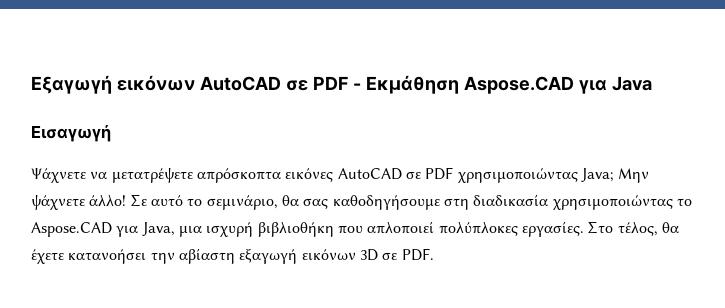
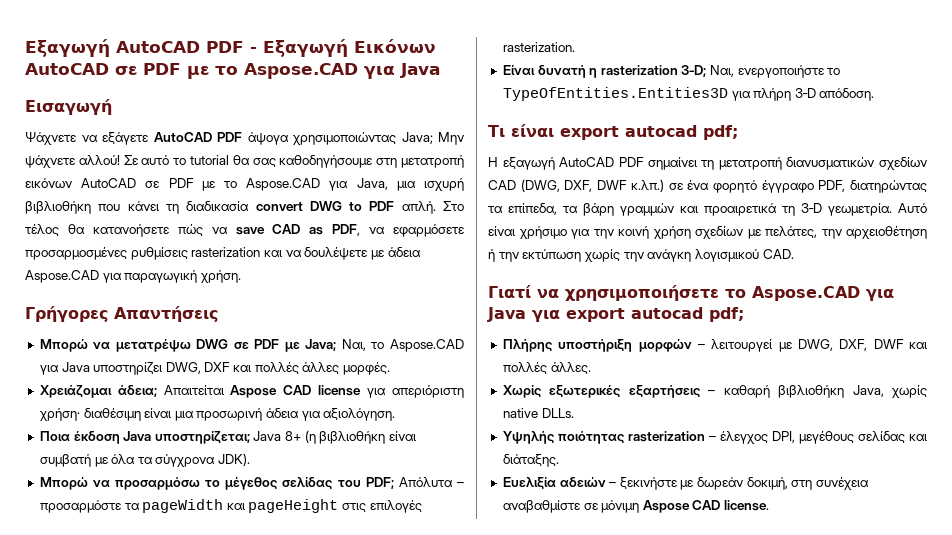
[31,75,459,94] Εξαγωγή εικόνων AutoCAD σε PDF - Εκμάθηση -> [25,39,436,57] [25,63,238,79] Εξαγωγή AutoCAD PDF - Εξαγωγή Εικόνων AutoCAD σε PDF με το
[111,167,454,183] μετατρέψετε απρόσκοπτα εικόνες AutoCAD σε PDF -> [102,132,289,145] εξάγετε AutoCAD PDF άψογα
[89,194,127,207] άλλο! -> [78,155,120,165] αλλού!
[206,195,278,210] σεμινάριο, -> [190,155,230,165] tutorial
[473,194,673,210] διαδικασία χρησιμοποιώντας -> [401,155,465,168] [25,178,215,191] μετατροπή εικόνων AutoCAD σε PDF με
[367,221,679,237] [31,248,434,264] απλοποιεί πολύπλοκες εργασίες. Στο τέλος, θα έχετε κατανοήσει την αβίαστη εξαγωγή εικόνων 3D σε PDF. -> [127,201,465,214] [25,224,464,237] [25,247,421,260] [25,270,241,283] [25,306,218,322] [39,339,464,352] [39,362,391,375] [39,385,464,398] [39,408,396,421] [39,430,417,444] [39,453,251,467] [39,477,465,490] [39,499,422,513] [502,42,575,52] [502,65,841,78] [502,87,875,101] [488,124,738,140] [488,157,928,170] [488,179,927,193] [488,203,927,216] [488,226,927,239] [488,249,794,262] [488,285,894,301] [487,307,744,322] [502,339,928,352] [502,362,591,374] [502,385,927,398] [502,408,574,418] [502,431,927,444] [502,454,559,467] [502,477,870,490] [502,500,770,513] κάνει τη διαδικασία convert DWG to PDF απλή. Στο τέλος θα κατανοήσετε πώς να save CAD as PDF, να εφαρμόσετε προσαρμοσμένες ρυθμίσεις rasterization και να δουλέψετε με άδεια Aspose.CAD για παραγωγική χρήση. // Γρήγορες Απαντήσεις // Μπορώ να μετατρέψω DWG σε PDF με Java; Ναι, το Aspose.CAD για Java υποστηρίζει DWG, DXF και πολλές άλλες μορφές. // Χρειάζομαι άδεια; Απαιτείται Aspose CAD license για απεριόριστη χρήση· διαθέσιμη είναι μια προσωρινή άδεια για αξιολόγηση. // Ποια έκδοση Java υποστηρίζεται; Java 8+ (η βιβλιοθήκη είναι συμβατή με όλα τα σύγχρονα JDK). // Μπορώ να προσαρμόσω το μέγεθος σελίδας του PDF; Απόλυτα – προσαρμόστε τα pageWidth και pageHeight στις επιλογές rasterization. // Είναι δυνατή η rasterization 3‑D; Ναι, ενεργοποιήστε το TypeOfEntities.Entities3D για πλήρη 3‑D απόδοση. // Τι είναι export autocad pdf; // Η εξαγωγή AutoCAD PDF σημαίνει τη μετατροπή διανυσματικών σχεδίων CAD (DWG, DXF, DWF κ.λπ.) σε ένα φορητό έγγραφο PDF, διατηρώντας τα επίπεδα, τα βάρη γραμμών και προαιρετικά τη 3‑D γεωμετρία. Αυτό είναι χρήσιμο για την κοινή χρήση σχεδίων με πελάτες, την αρχειοθέτηση ή την εκτύπωση χωρίς την ανάγκη λογισμικού CAD. // Γιατί να χρησιμοποιήσετε το Aspose.CAD για Java για export autocad pdf; // Πλήρης υποστήριξη μορφών – λειτουργεί με DWG, DXF, DWF και πολλές άλλες. // Χωρίς εξωτερικές εξαρτήσεις – καθαρή βιβλιοθήκη Java, χωρίς native DLLs. // Υψηλής ποιότητας rasterization – έλεγχος DPI, μεγέθους σελίδας και διάταξης. // Ευελιξία αδειών – ξεκινήστε με δωρεάν δοκιμή, στη συνέχεια αναβαθμίστε σε μόνιμη Aspose CAD license.

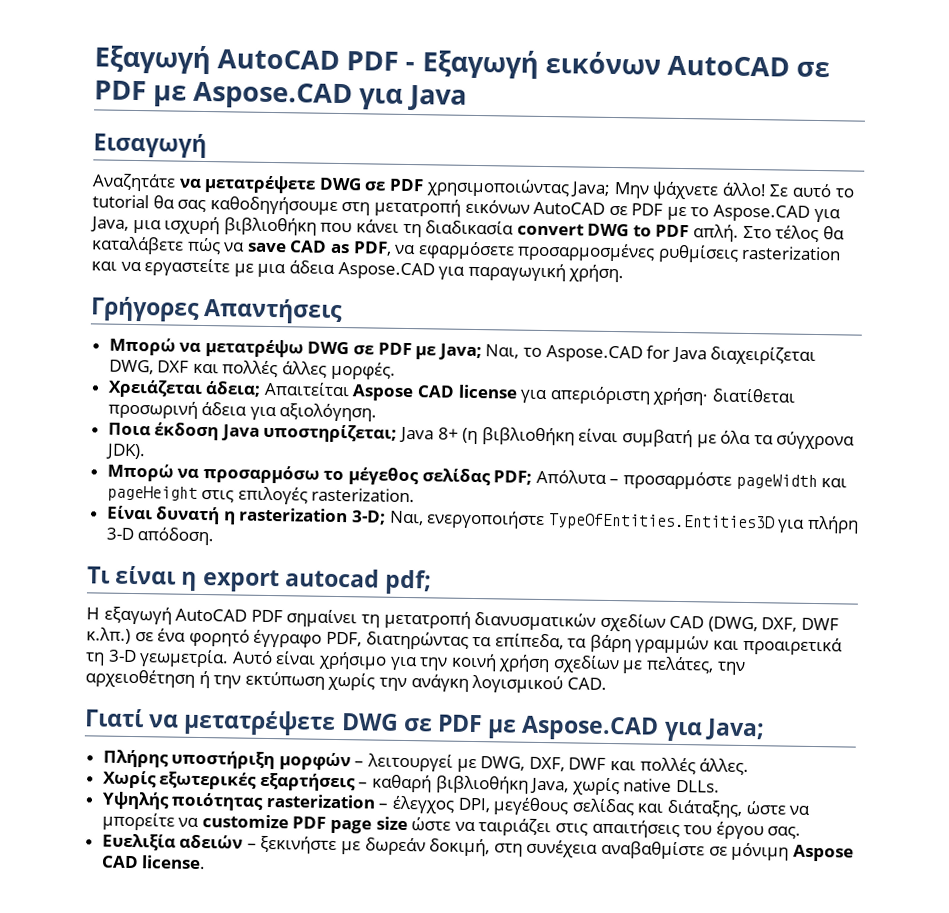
[354,39,436,54] [25,63,238,79] Εικόνων AutoCAD σε PDF με το -> [544,50,831,78] [94,80,188,107] εικόνων AutoCAD σε PDF με
[25,132,289,145] Ψάχνετε να εξάγετε AutoCAD PDF άψογα -> [92,173,424,194] Αναζητάτε να μετατρέψετε DWG σε PDF
[78,155,120,165] αλλού! -> [721,182,767,197] άλλο!
[92,224,169,237] κατανοήσετε -> [91,236,184,255] καταλάβετε
[304,247,384,260] δουλέψετε με -> [144,258,287,278] εργαστείτε με μια
[39,362,163,375] για Java υποστηρίζει -> [646,345,817,366] for Java διαχειρίζεται
[39,385,112,398] Χρειάζομαι -> [107,379,203,398] Χρειάζεται
[83,408,194,421] διαθέσιμη είναι μια -> [712,388,797,403] διατίθεται
[337,480,361,487] του -> (491, 477) none
[124,503,140,510] τα -> (733, 480) none
[827,68,841,75] το -> (546, 520) none
(554, 131) none -> [181,571,198,591] η
[565,285,894,301] [487,307,744,322] χρησιμοποιήσετε το Aspose.CAD για Java για export autocad pdf; -> [183,709,765,742] μετατρέψετε DWG σε PDF με Aspose.CAD για Java;
[502,454,559,467] διάταξης. -> [667,799,811,818] [101,812,802,840] διάταξης, ώστε να μπορείτε να customize PDF page size ώστε να ταιριάζει στις απαιτήσεις του έργου σας.

